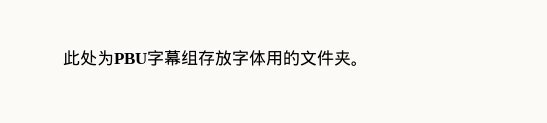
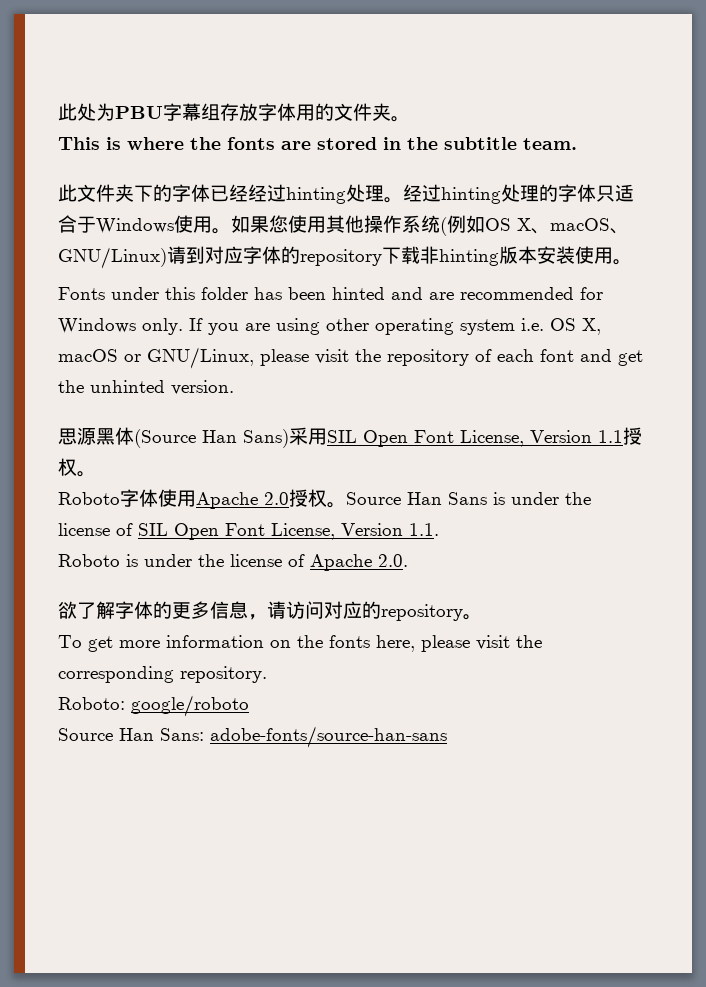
(368, 63) none -> [58,137,577,150] [58,184,634,204] [58,215,629,236] [58,246,632,269] [58,287,603,300] [58,318,601,335] [58,347,643,369] [58,380,234,395] [58,427,642,448] [58,458,96,477] [58,489,591,509] [58,523,439,540] [58,554,408,571] [58,601,482,621] [58,635,542,652] [58,666,267,683] [58,695,249,717] [58,726,447,748] // This is where the fonts are stored in the subtitle team. // 此文件夹下的字体已经经过hinting处理。经过hinting处理的字体只适合于Windows使用。如果您使用其他操作系统(例如OS X、macOS、GNU/Linux)请到对应字体的repository下载非hinting版本安装使用。 // Fonts under this folder has been hinted and are recommended for Windows only. If you are using other operating system i.e. OS X, macOS or GNU/Linux, please visit the repository of each font and get the unhinted version. // 思源黑体(Source Han Sans)采用SIL Open Font License, Version 1.1授权。 // Roboto字体使用Apache 2.0授权。Source Han Sans is under the license of SIL Open Font License, Version 1.1. // Roboto is under the license of Apache 2.0. // 欲了解字体的更多信息，请访问对应的repository。 // To get more information on the fonts here, please visit the corresponding repository. // Roboto: google/roboto // Source Han Sans: adobe-fonts/source-han-sans

